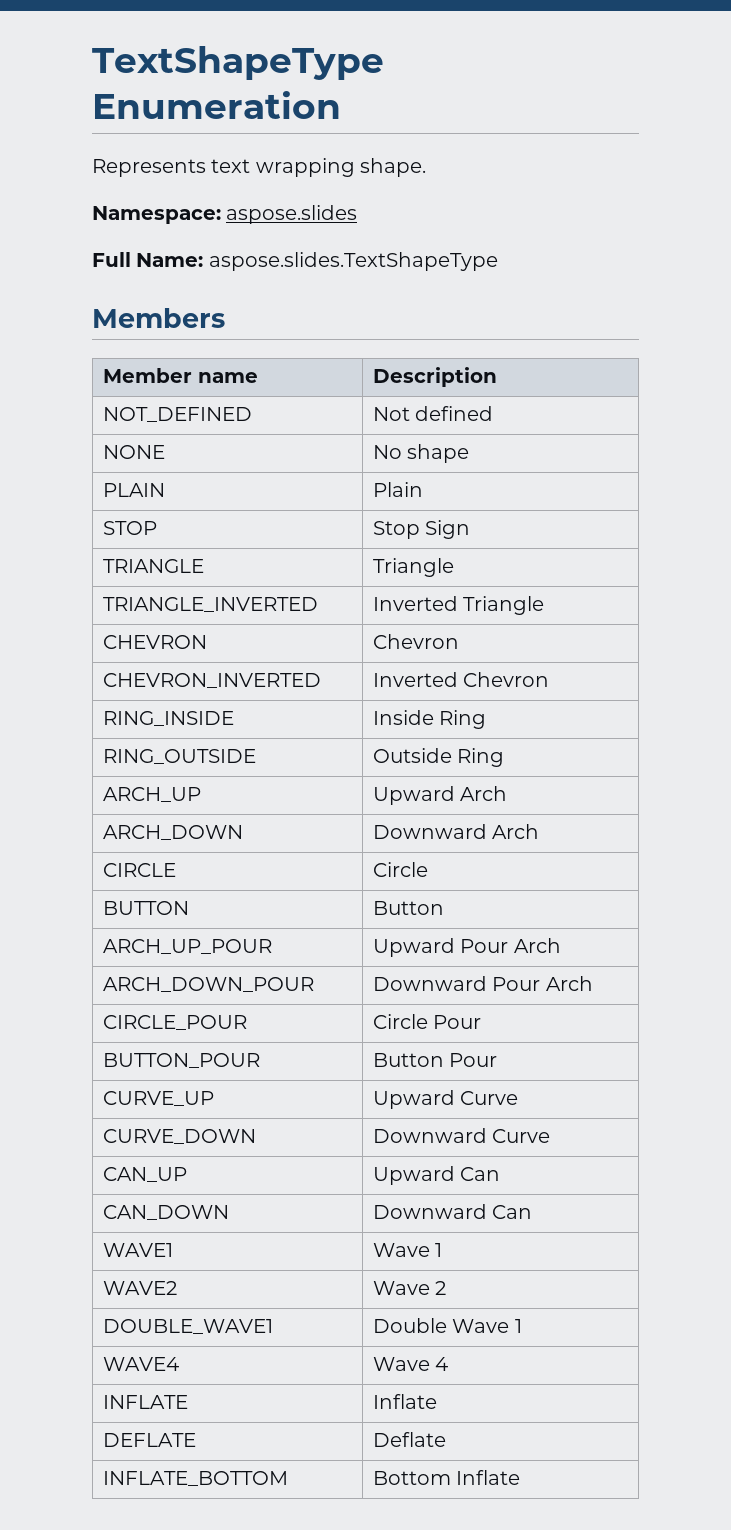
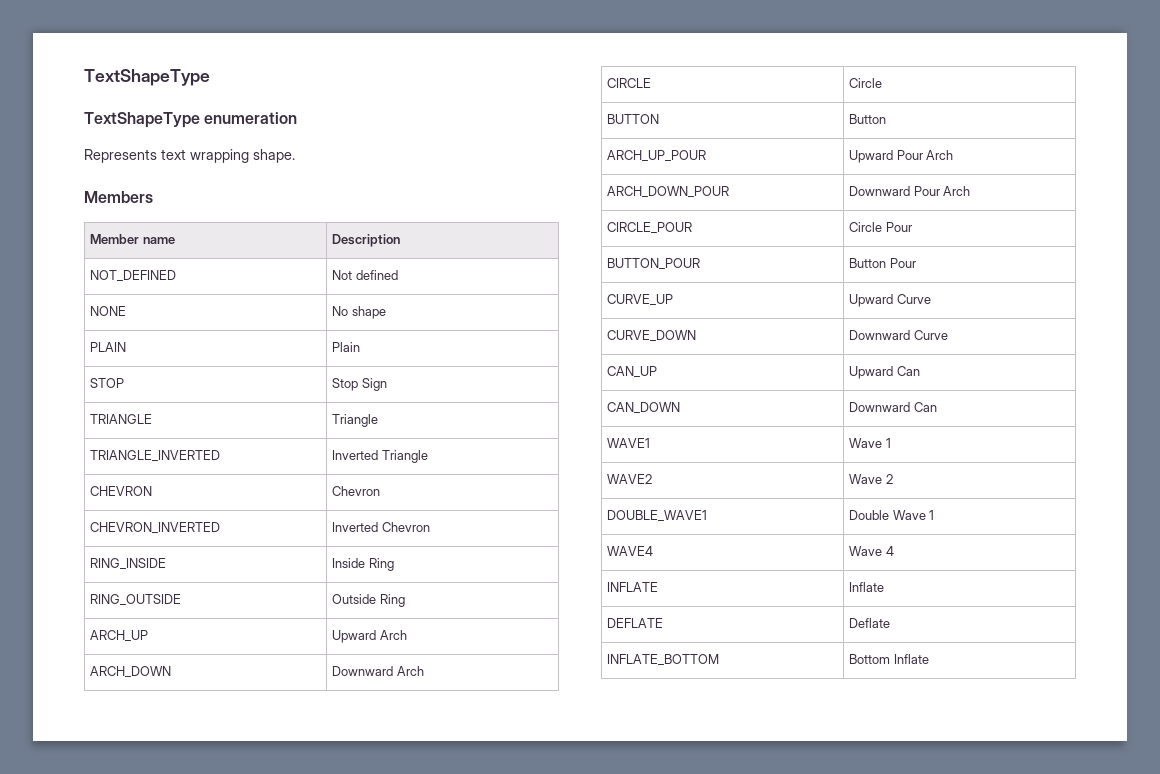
[92,46,384,80] [92,91,341,119] TextShapeType Enumeration -> [84,69,210,86] [84,112,298,128] TextShapeType // TextShapeType enumeration
[92,205,358,224] [92,252,498,271] // Namespace: aspose.slides // Full Name: aspose.slides.TextShapeType -> (295, 156) none

